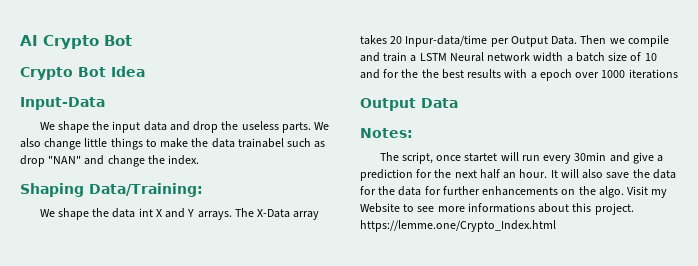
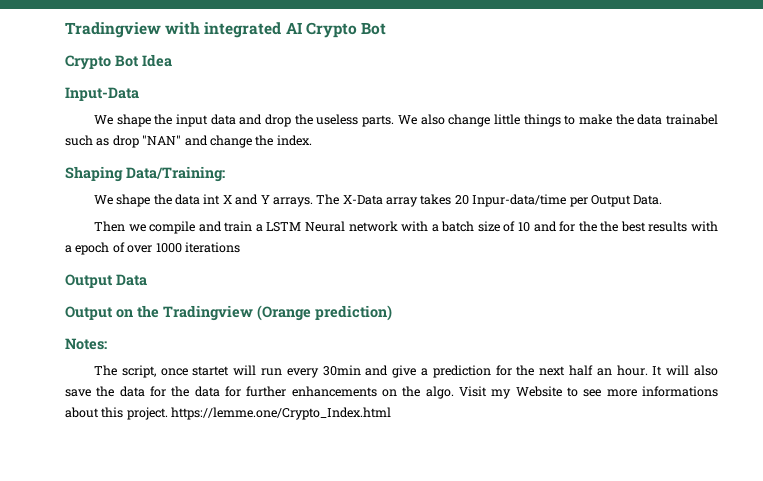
(20, 40) none -> [65,22,282,38] Tradingview with integrated
(578, 40) none -> (663, 200) //
[533,52,564,62] width -> [401,221,429,232] with
(572, 75) none -> [112,242,125,253] of
(458, 103) none -> [65,305,392,321] // Output on the Tradingview (Orange prediction)

